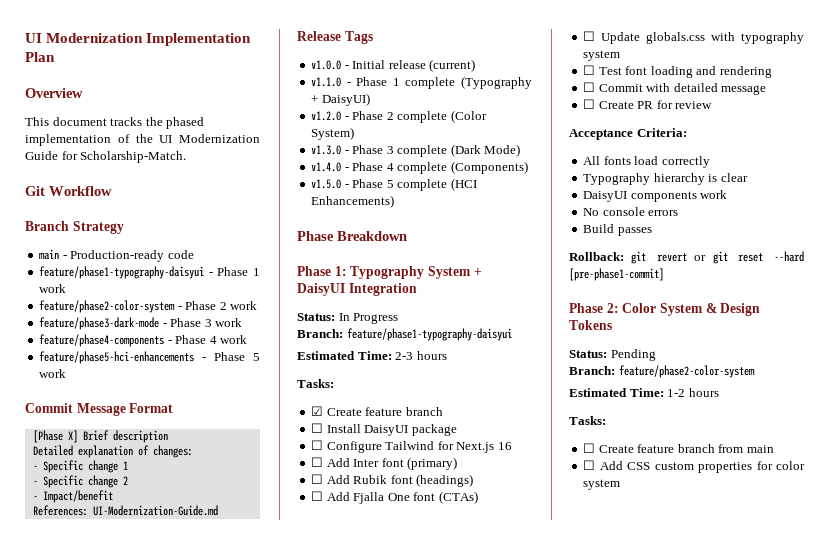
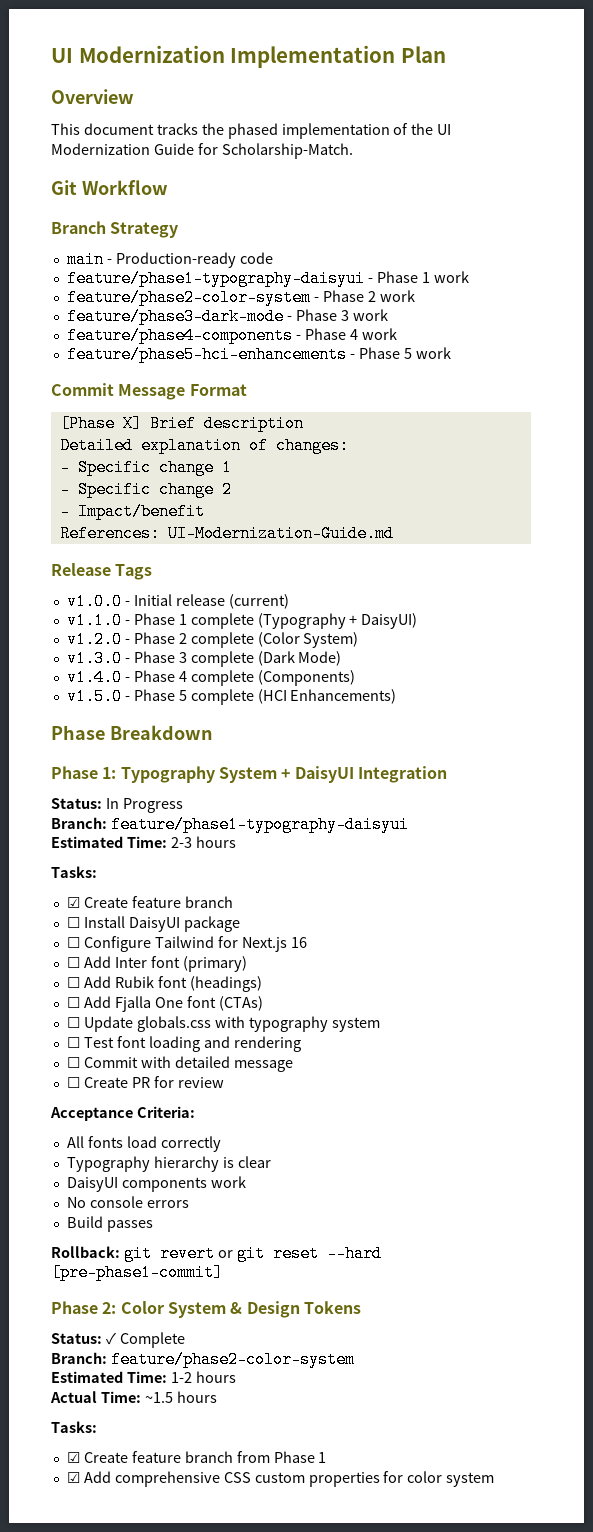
[610,349,656,361] Pending -> [105,1332,185,1348] ✓ Complete
[569,416,606,425] [583,443,596,453] // Tasks: // ☐ -> [50,1391,217,1403] [51,1421,97,1433] [66,1452,80,1463] // Actual Time: ~1.5 hours // Tasks: // ☑
[746,445,774,453] [583,460,623,470] main // ☐ Add -> [273,1451,327,1463] [66,1471,220,1487] Phase 1 // ☑ Add comprehensive

